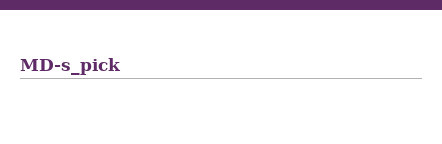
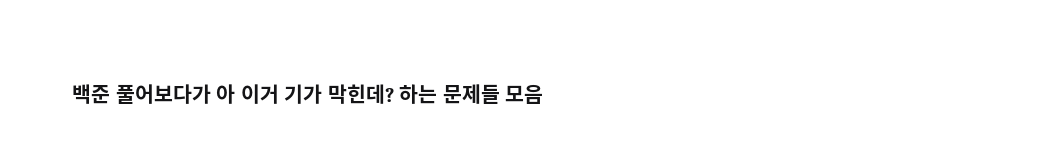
[20,58,121,75] MD-s_pick -> [72,84,544,104] 백준 풀어보다가 아 이거 기가 막힌데? 하는 문제들 모음

